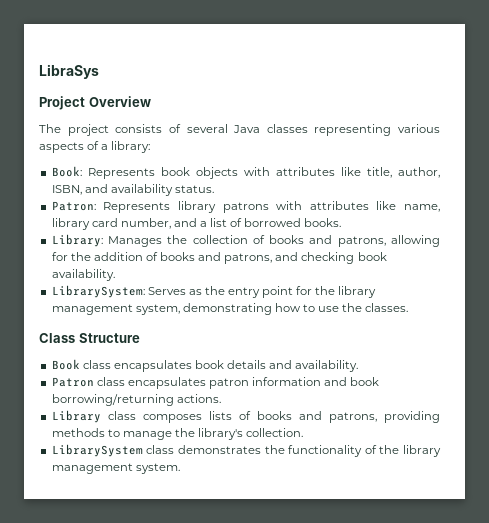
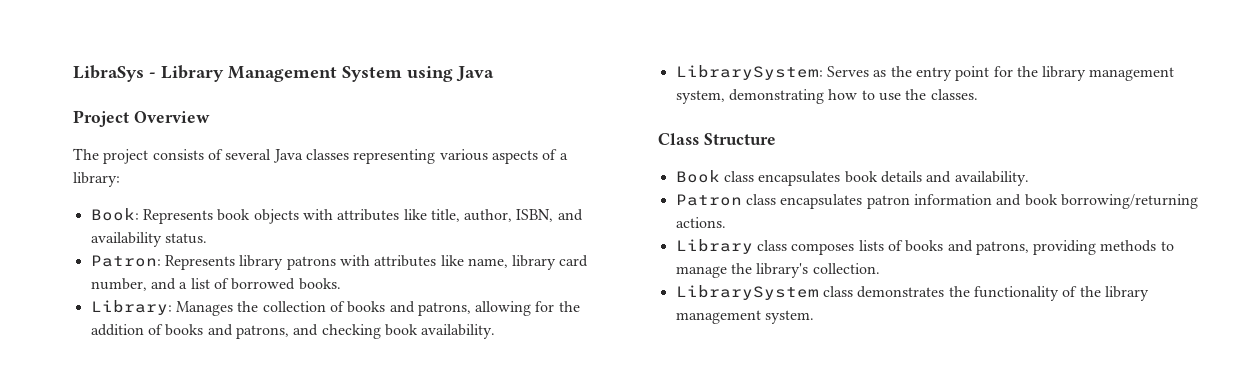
(99, 71) none -> [149,65,494,82] - Library Management System using Java

